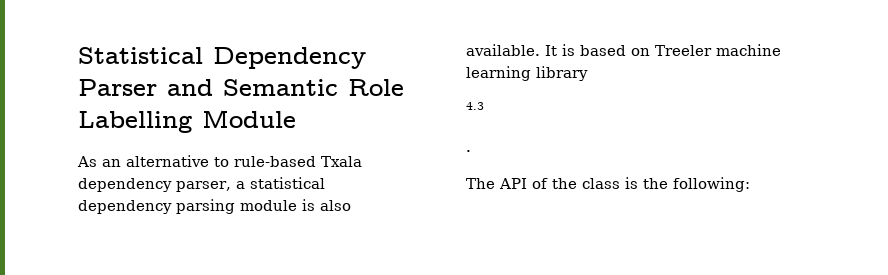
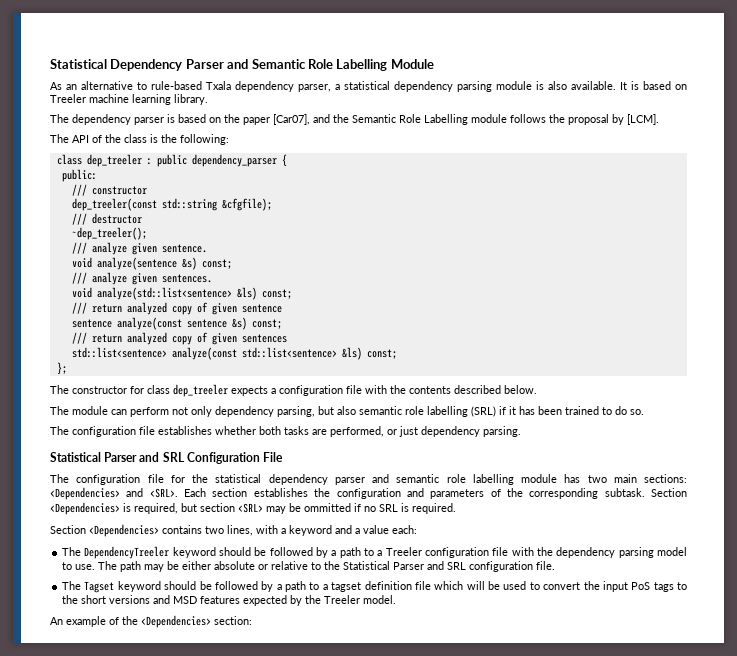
[536,66,588,81] [466,102,484,110] [466,150,471,152] library // 4.3 // . -> [174,94,208,105] [50,114,659,125] library. // The dependency parser is based on the paper [Car07], and the Semantic Role Labelling module follows the proposal by [LCM].
(750, 184) none -> [56,154,287,167] [61,169,97,182] [71,184,147,196] [71,198,272,211] [71,213,142,225] [71,227,147,240] [71,242,207,255] [71,257,232,270] [71,272,212,285] [71,287,292,300] [71,302,282,315] [71,317,282,330] [71,332,287,345] [71,347,397,360] [56,362,67,375] [50,384,537,397] [50,406,644,417] [50,426,521,437] [50,452,284,464] [50,474,687,485] [50,487,687,500] [50,502,456,515] [50,524,417,537] [62,546,688,559] [62,561,556,572] [62,581,687,593] [62,595,397,606] [50,615,252,628] // class dep_treeler : public dependency_parser { // public: // /// constructor // dep_treeler(const std::string &cfgfile); // /// destructor // ~dep_treeler(); // /// analyze given sentence. // void analyze(sentence &s) const; // /// analyze given sentences. // void analyze(std::list<sentence> &ls) const; // /// return analyzed copy of given sentence // sentence analyze(const sentence &s) const; // /// return analyzed copy of given sentences // std::list<sentence> analyze(const std::list<sentence> &ls) const; // }; // The constructor for class dep_treeler expects a configuration file with the contents described below. // The module can perform not only dependency parsing, but also semantic role labelling (SRL) if it has been trained to do so. // The configuration file establishes whether both tasks are performed, or just dependency parsing. // Statistical Parser and SRL Configuration File // The configuration file for the statistical dependency parser and semantic role labelling module has two main sections: <Dependencies> and <SRL>. Each section establishes the configuration and parameters of the corresponding subtask. Section <Dependencies> is required, but section <SRL> may be ommitted if no SRL is required. // Section <Dependencies> contains two lines, with a keyword and a value each: // The DependencyTreeler keyword should be followed by a path to a Treeler configuration file with the dependency parsing model to use. The path may be either absolute or relative to the Statistical Parser and SRL configuration file. // The Tagset keyword should be followed by a path to a tagset definition file which will be used to convert the input PoS tags to the short versions and MSD features expected by the Treeler model. // An example of the <Dependencies> section:

